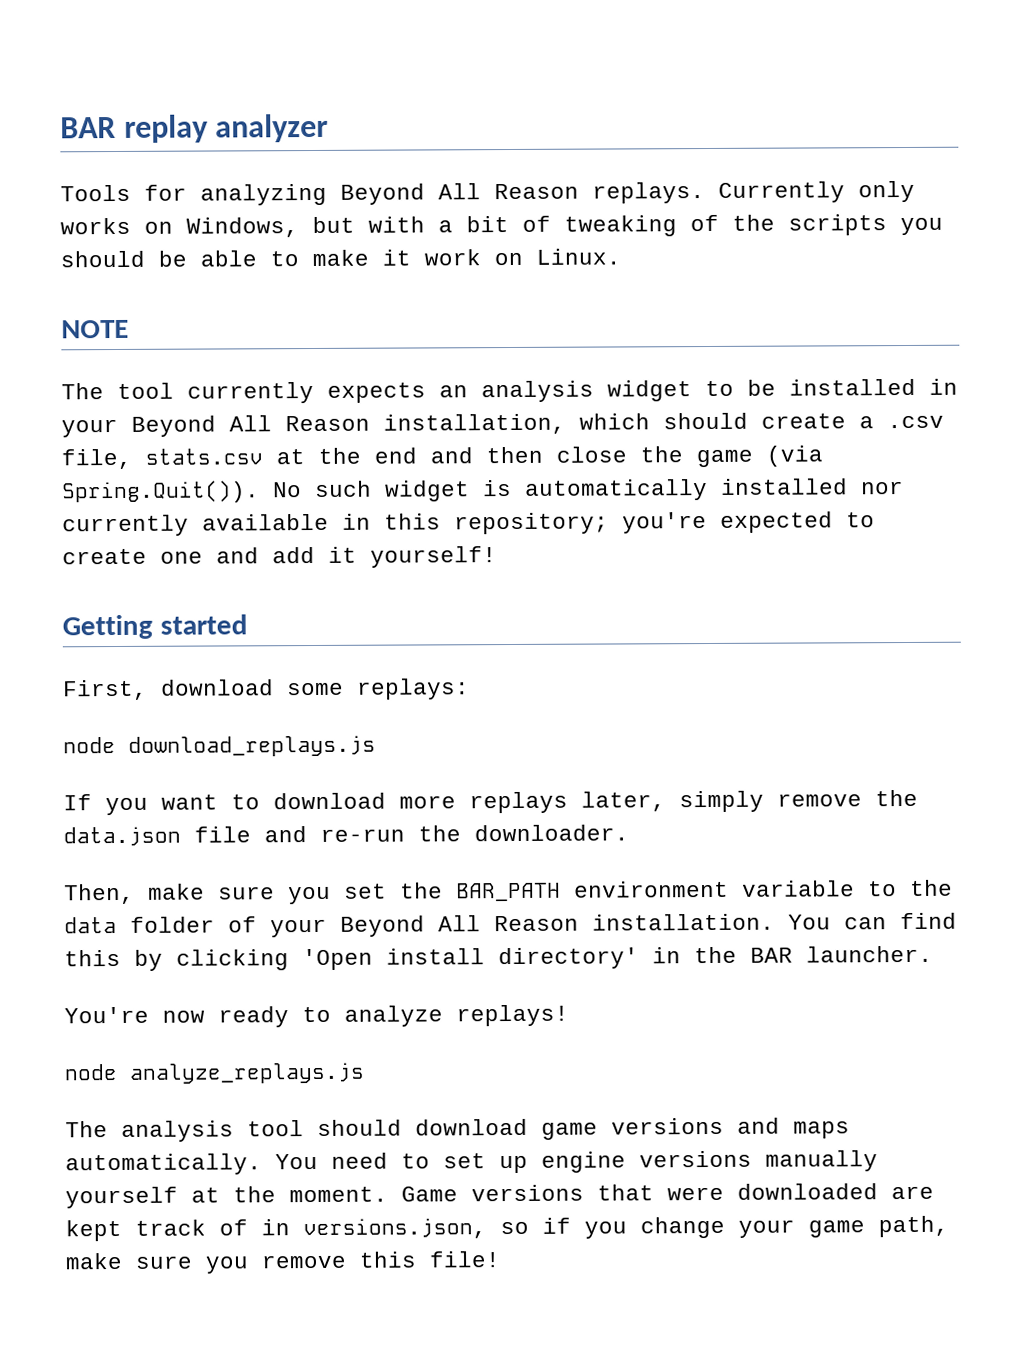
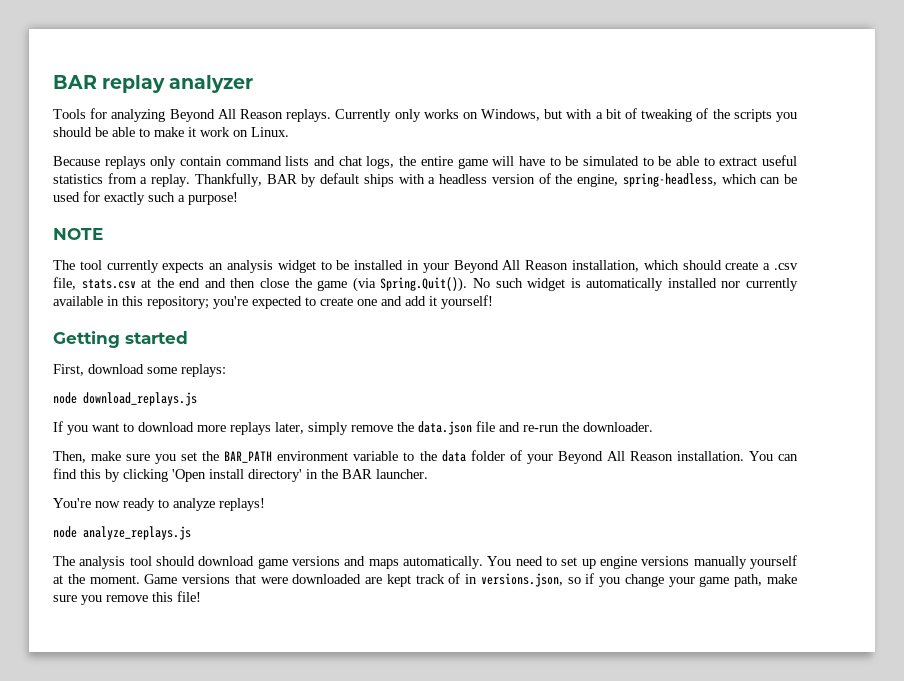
(621, 256) none -> [53,155,797,169] [53,173,797,187] [53,191,238,205] // Because replays only contain command lists and chat logs, the entire game will have to be simulated to be able to extract useful statistics from a replay. Thankfully, BAR by default ships with a headless version of the engine, spring-headless, which can be used for exactly such a purpose!

